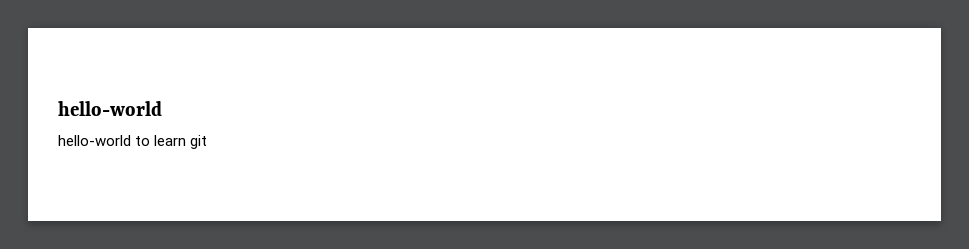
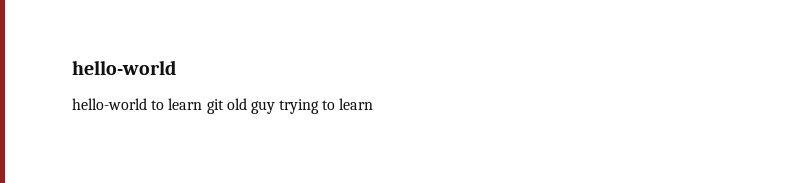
(208, 142) none -> [226,98,374,114] old guy trying to learn

